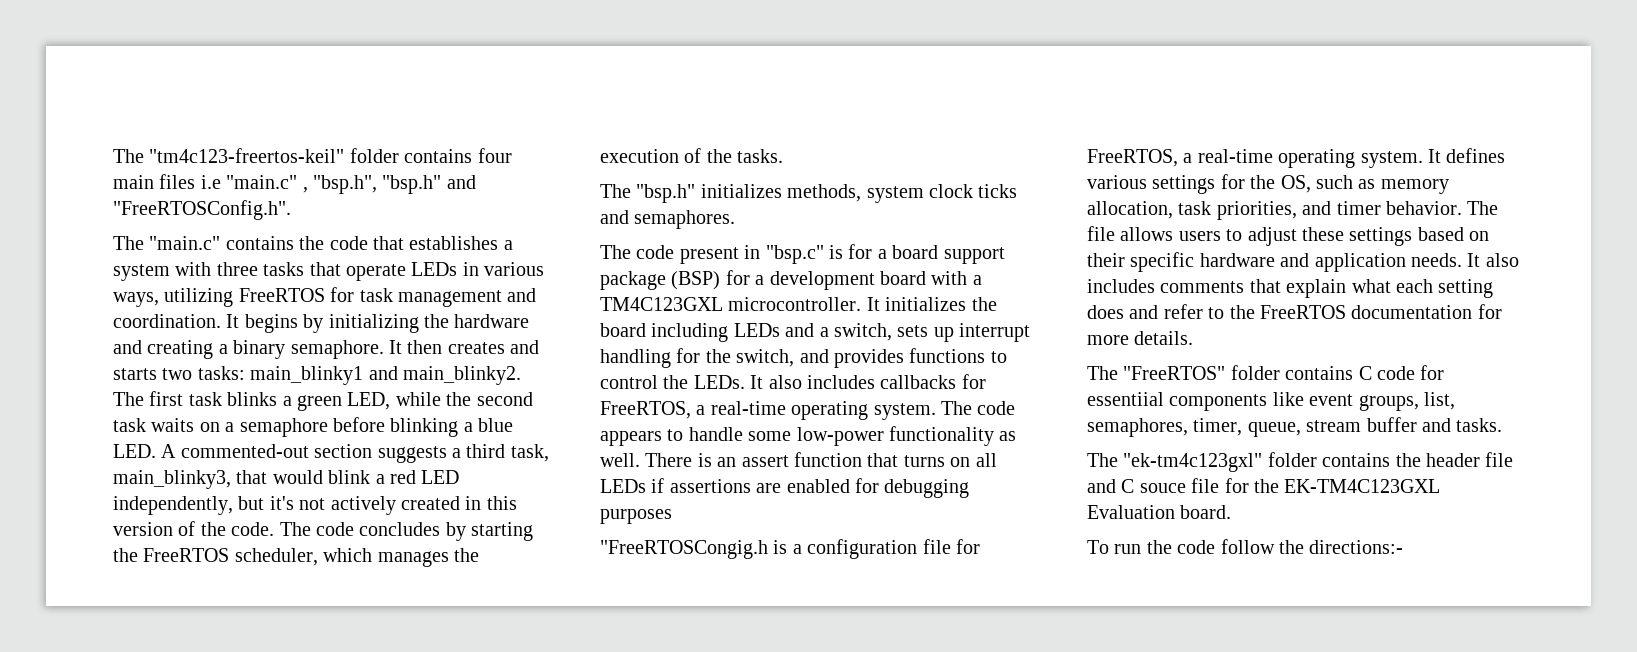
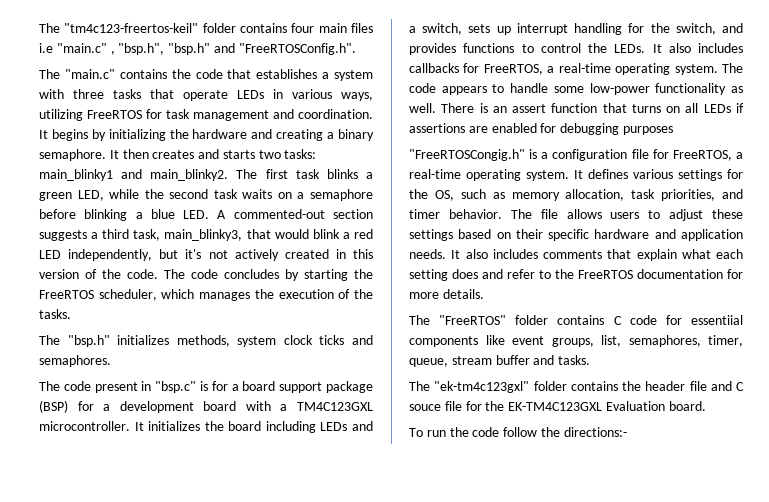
[600,540,768,559] "FreeRTOSCongig.h -> [409,149,525,161] "FreeRTOSCongig.h"

